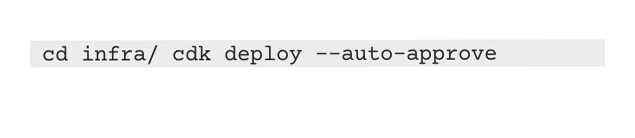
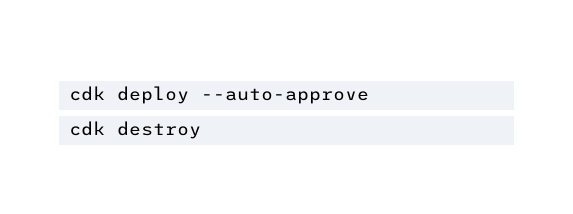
[41,44,159,65] cd infra/ -> (68, 93) none
(497, 55) none -> [68,121,201,139] // cdk destroy

